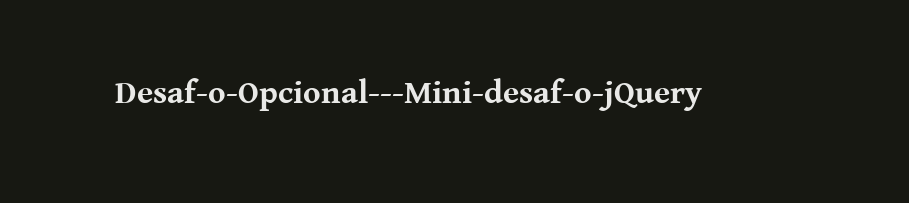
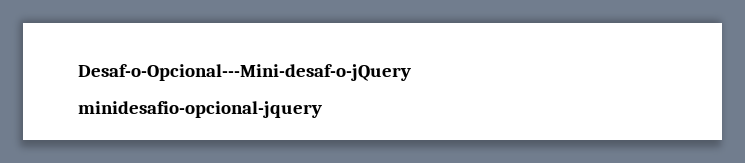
(702, 94) none -> [78,101,322,118] // minidesafio-opcional-jquery

